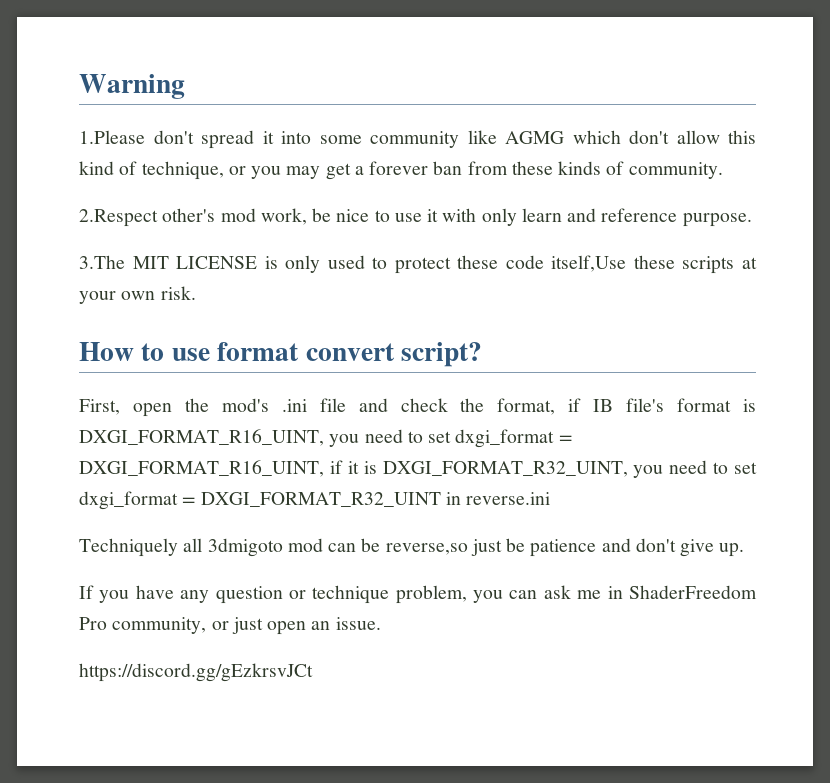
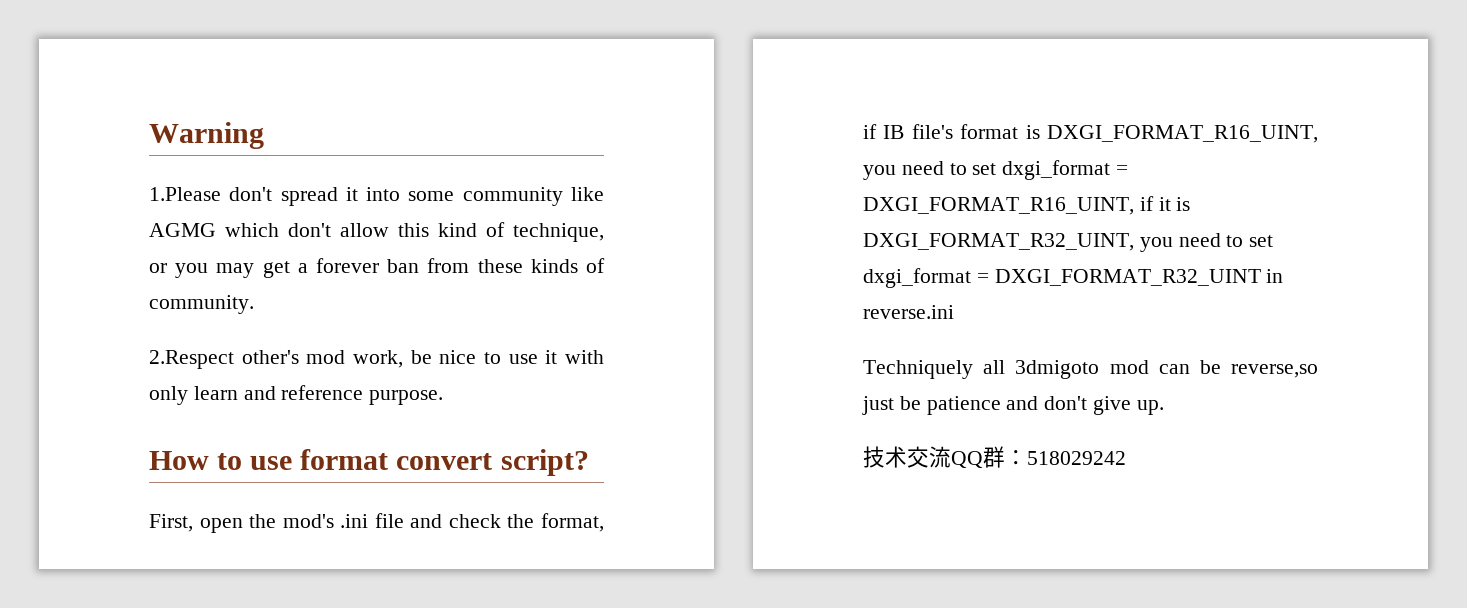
[79,255,758,274] [79,286,196,304] // 3.The MIT LICENSE is only used to protect these code itself,Use these scripts at your own risk. -> (444, 397) none
[79,585,758,604] [79,617,381,635] [79,663,313,682] If you have any question or technique problem, you can ask me in ShaderFreedom Pro community, or just open an issue. // https://discord.gg/gEzkrsvJCt -> [863,446,1126,468] 技术交流QQ群：518029242

